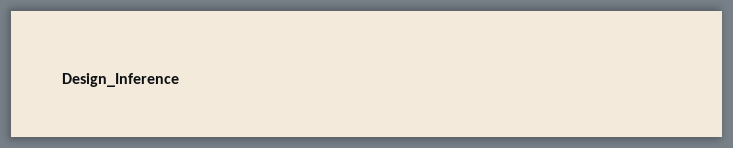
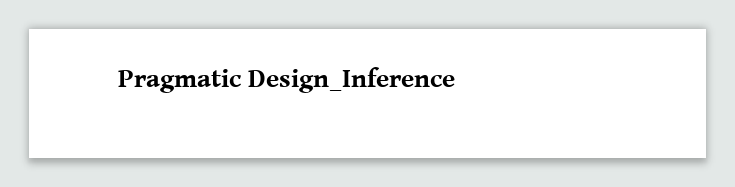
(62, 80) none -> [118,69,241,93] Pragmatic

